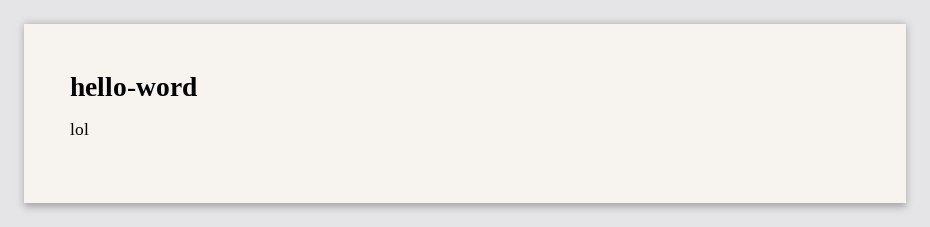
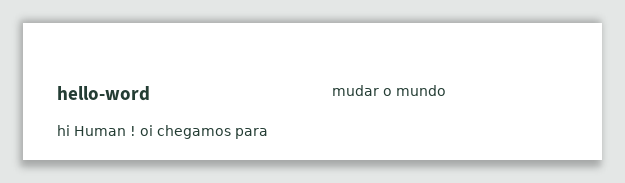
[70,123,89,135] lol -> [57,125,268,139] [332,85,446,96] hi Human ! oi chegamos para mudar o mundo

